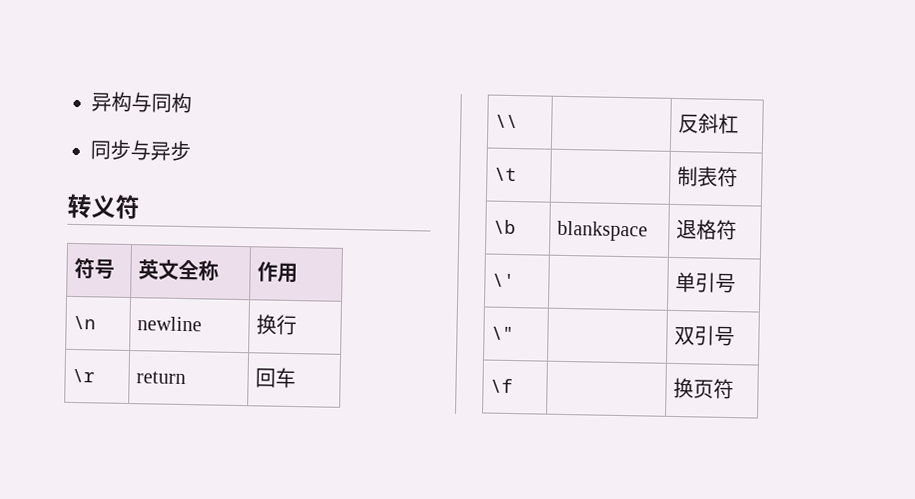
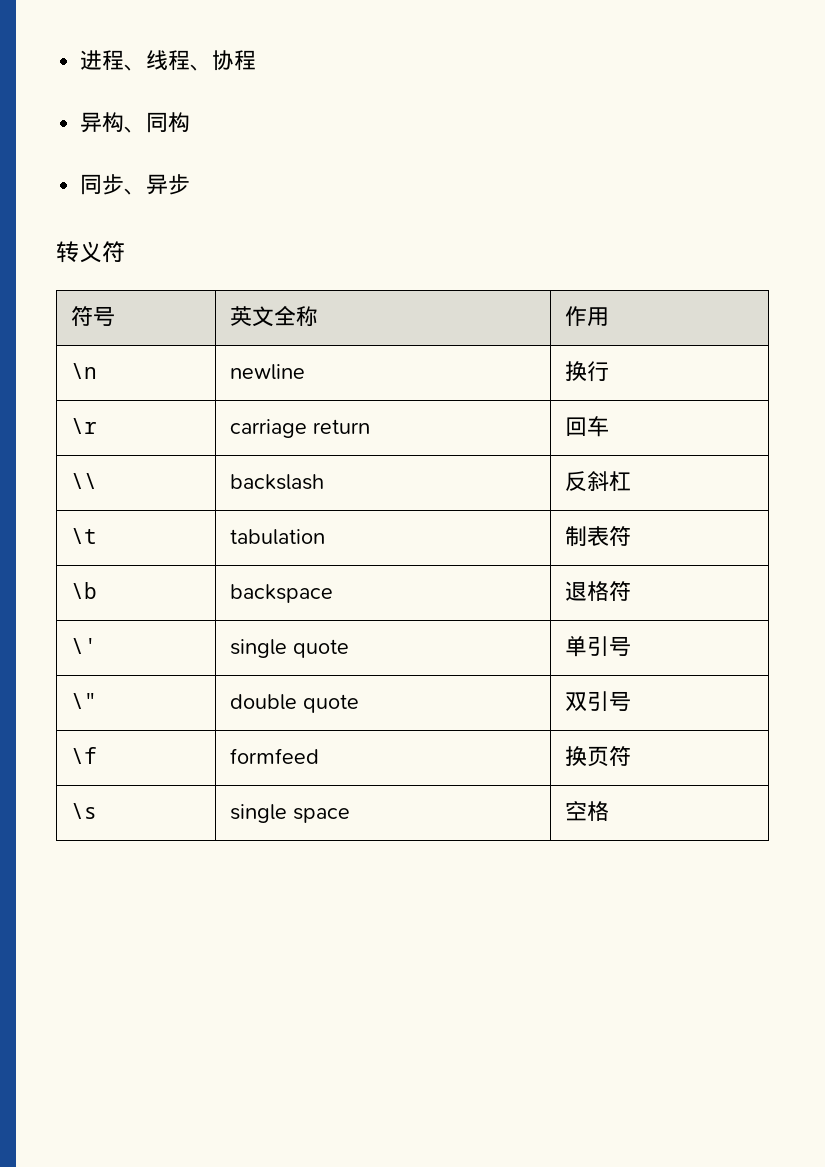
[91,91,152,113] 异构与 -> [80,50,257,71] [80,112,147,133] 进程、线程、协程 // 异构、
[130,139,151,161] 与 -> [124,188,147,195] 、
(96, 375) none -> [229,419,307,438] carriage
(519, 121) none -> [229,474,324,490] backslash
(518, 174) none -> [229,529,325,545] tabulation
[557,220,649,242] blankspace -> [229,584,333,603] backspace
(516, 280) none -> [229,639,349,658] single quote
(515, 333) none -> [229,694,359,713] double quote
(514, 386) none -> [229,748,319,764] formfeed
(735, 389) none -> [70,803,97,819] [229,804,350,823] [564,801,609,821] // \s | single space | 空格

